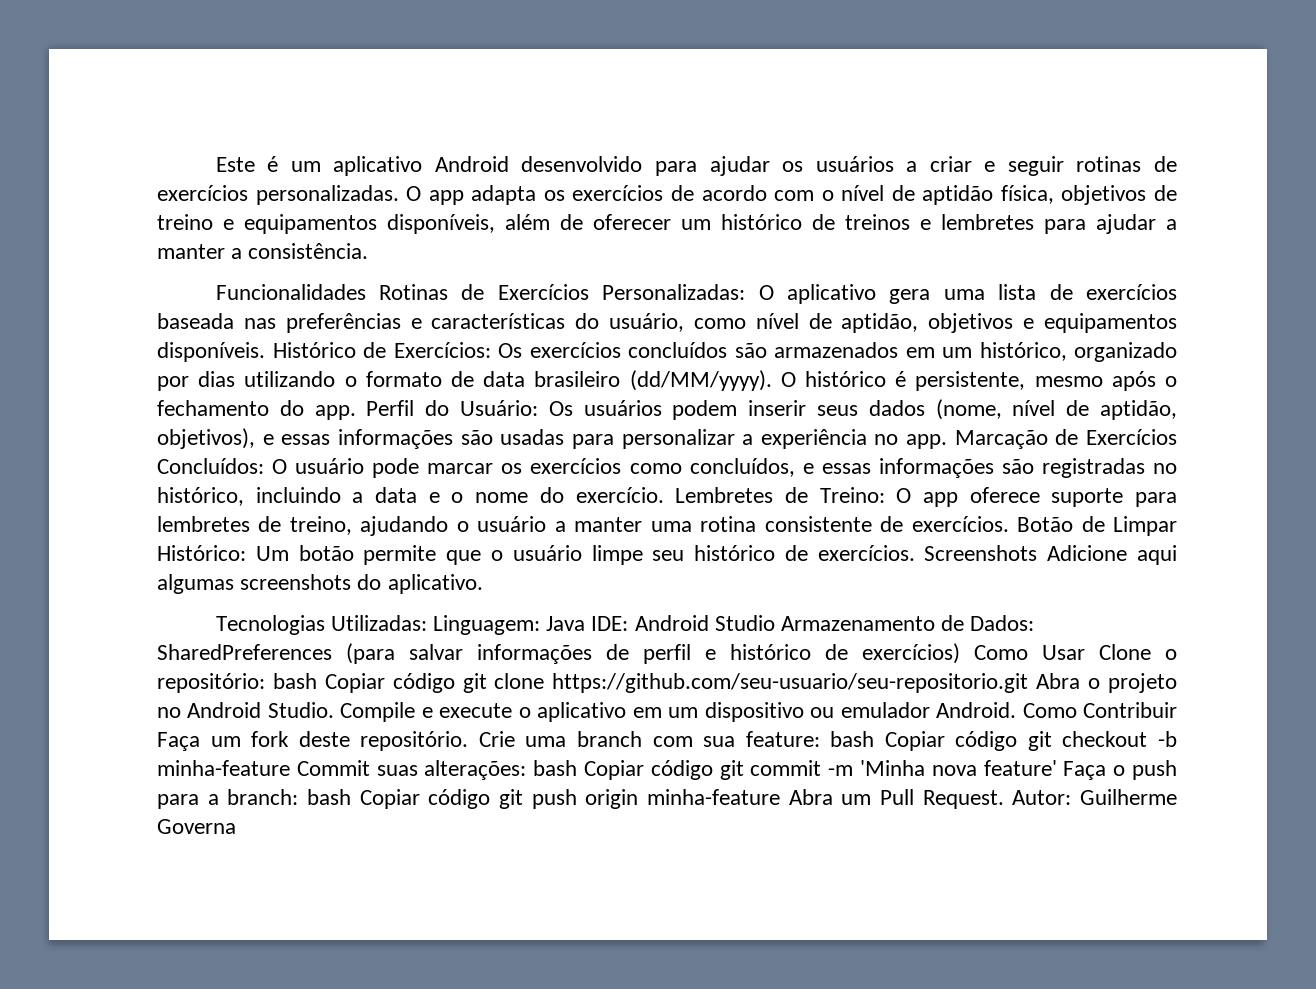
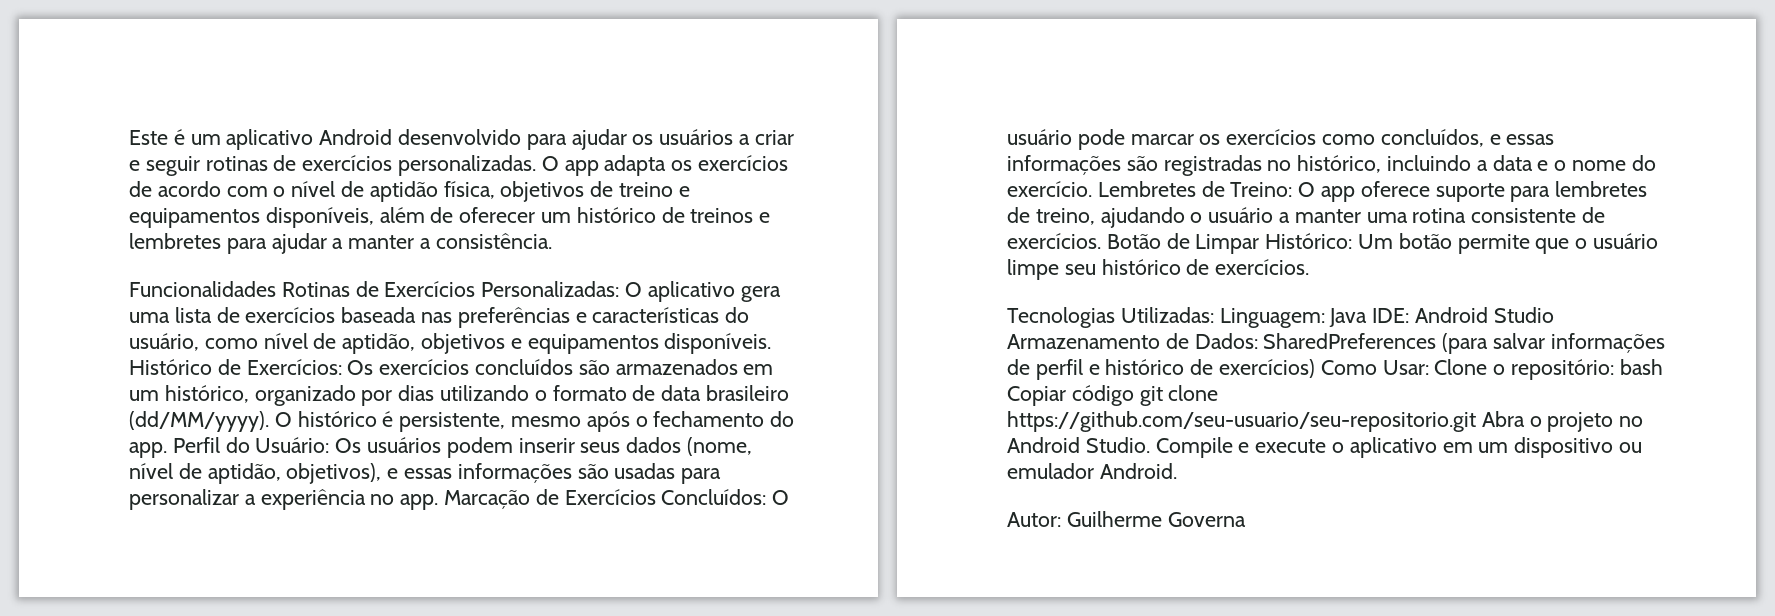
[924,545,1178,565] [157,574,483,594] Screenshots Adicione aqui algumas screenshots do aplicativo. -> (1310, 267) none
[1042,645,1085,660] Usar -> [1382,360,1429,375] Usar:
[1022,702,1177,718] [157,731,1177,751] [157,760,1177,780] [157,789,1004,809] Como Contribuir Faça um fork deste repositório. Crie uma branch com sua feature: bash Copiar código git checkout -b minha-feature Commit suas alterações: bash Copiar código git commit -m 'Minha nova feature' Faça o push para a branch: bash Copiar código git push origin minha-feature Abra um Pull Request. -> (1177, 471) //

